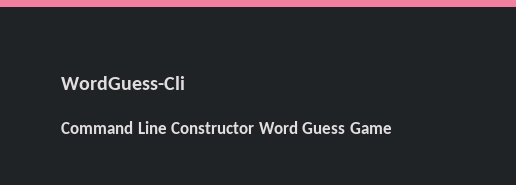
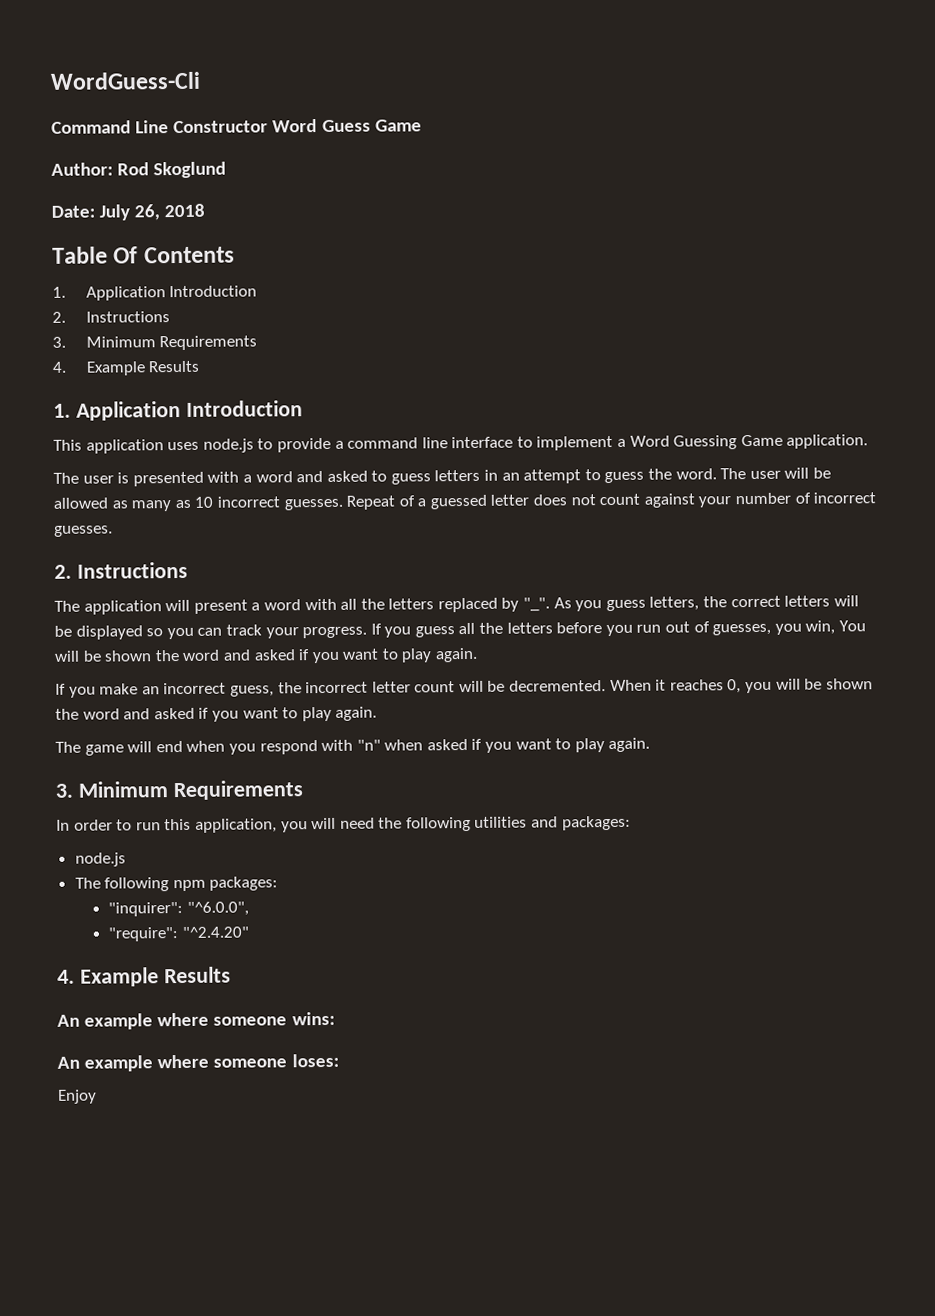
(392, 128) none -> [51,161,227,179] [51,203,206,221] [52,246,235,264] [52,285,258,301] [52,311,170,323] [52,335,258,351] [52,360,200,376] [53,400,303,421] [53,434,869,454] [53,467,831,487] [53,492,877,512] [54,525,113,537] [54,561,188,579] [54,595,859,615] [54,620,866,640] [54,647,479,664] [55,678,873,698] [55,706,378,722] [55,737,651,756] [55,780,303,801] [56,815,631,833] [74,852,126,867] [74,876,279,892] [108,901,249,917] [108,926,249,942] [57,966,231,987] [57,1011,335,1030] [57,1053,339,1072] [58,1089,97,1104] // Author: Rod Skoglund // Date: July 26, 2018 // Table Of Contents // 1. Application Introduction // 2. Instructions // 3. Minimum Requirements // 4. Example Results // 1. Application Introduction // This application uses node.js to provide a command line interface to implement a Word Guessing Game application. // The user is presented with a word and asked to guess letters in an attempt to guess the word. The user will be allowed as many as 10 incorrect guesses. Repeat of a guessed letter does not count against your number of incorrect guesses. // 2. Instructions // The application will present a word with all the letters replaced by "_". As you guess letters, the correct letters will be displayed so you can track your progress. If you guess all the letters before you run out of guesses, you win, You will be shown the word and asked if you want to play again. // If you make an incorrect guess, the incorrect letter count will be decremented. When it reaches 0, you will be shown the word and asked if you want to play again. // The game will end when you respond with "n" when asked if you want to play again. // 3. Minimum Requirements // In order to run this application, you will need the following utilities and packages: // node.js // The following npm packages: // "inquirer": "^6.0.0", // "require": "^2.4.20" // 4. Example Results // An example where someone wins: // An example where someone loses: // Enjoy

